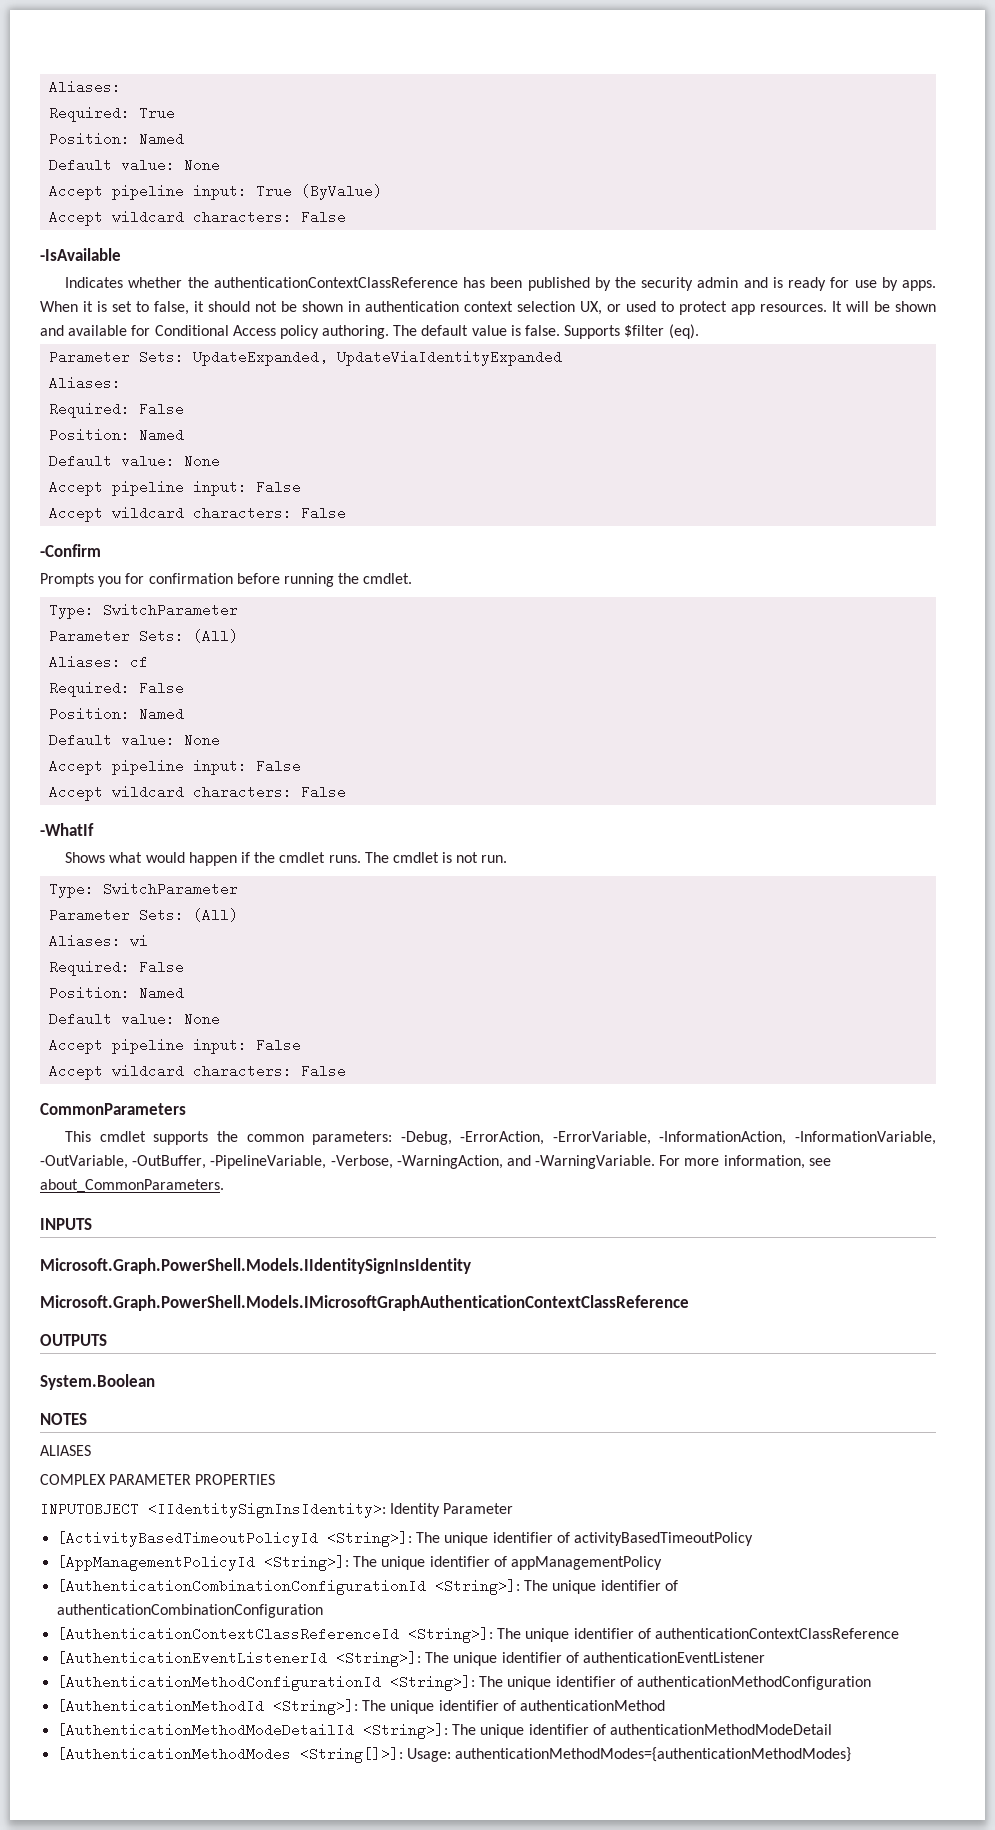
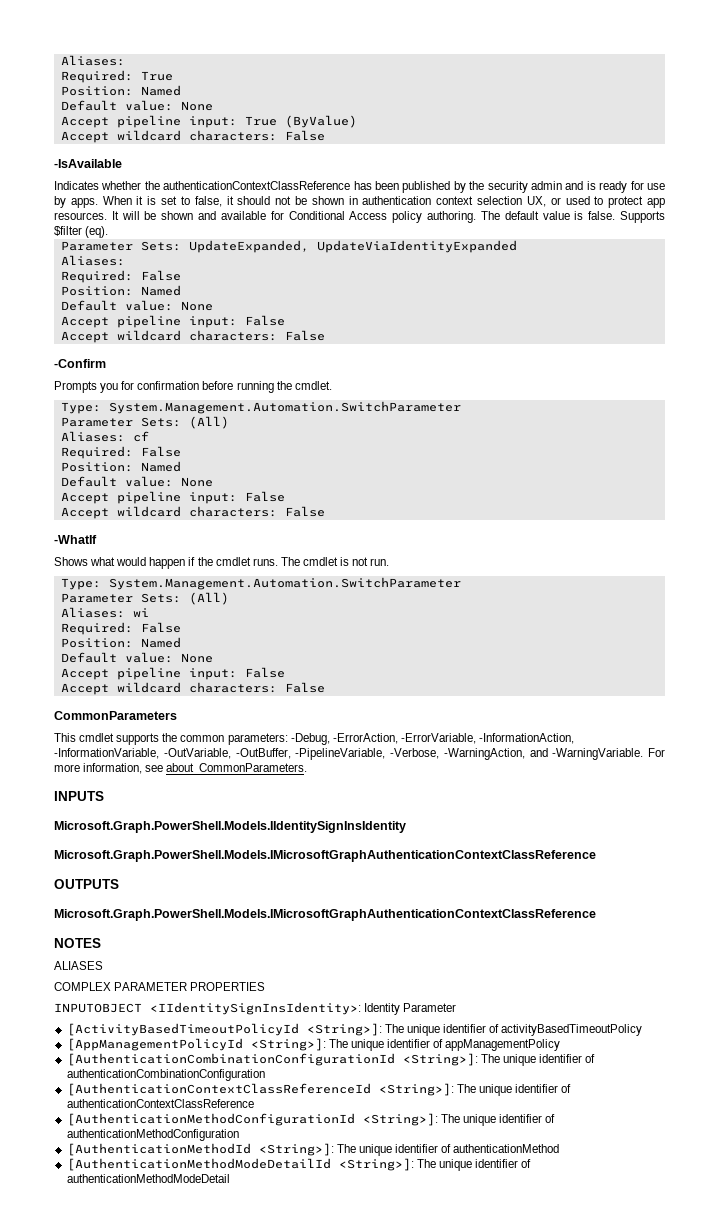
[103,603,239,617] SwitchParameter -> [108,401,461,414] System.Management.Automation.SwitchParameter
[103,882,239,896] SwitchParameter -> [108,577,461,590] System.Management.Automation.SwitchParameter
[40,1374,155,1390] System.Boolean -> [54,909,596,921] Microsoft.Graph.PowerShell.Models.IMicrosoftGraphAuthenticationContextClassReference
[57,1651,765,1667] // [AuthenticationEventListenerId <String>]: The unique identifier of authenticationEventListener -> (254, 1103) none
[57,1747,852,1763] // [AuthenticationMethodModes <String[]>]: Usage: authenticationMethodModes={authenticationMethodModes} -> (230, 1178) none

